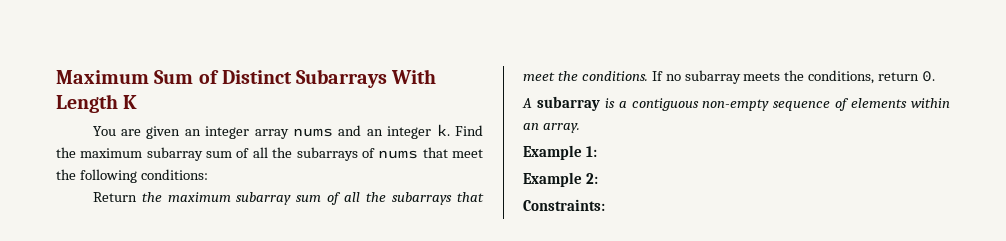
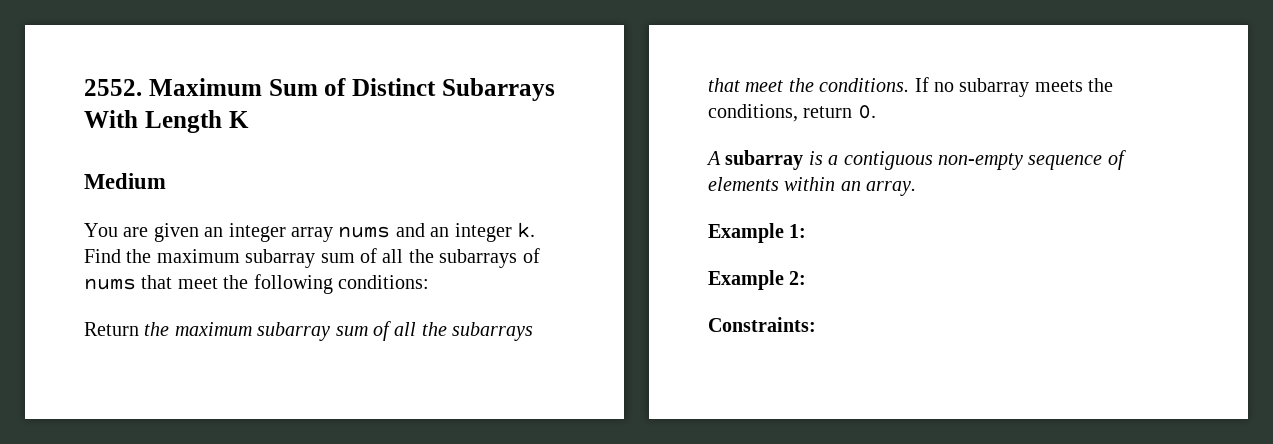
(56, 77) none -> [84,79,142,96] 2552.
(138, 102) none -> [84,173,166,189] // Medium

